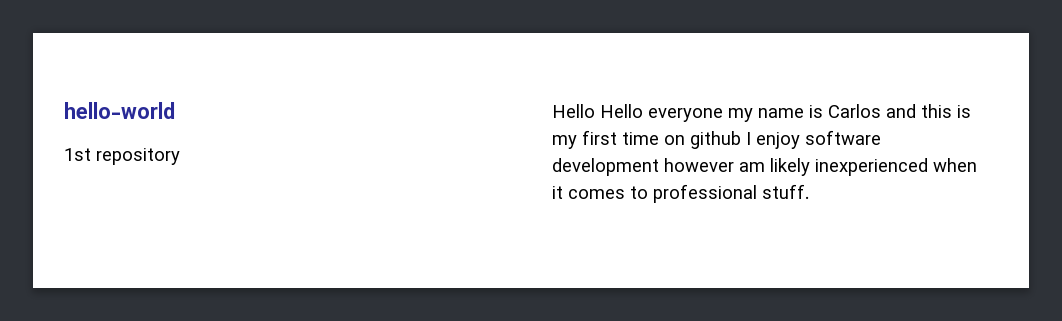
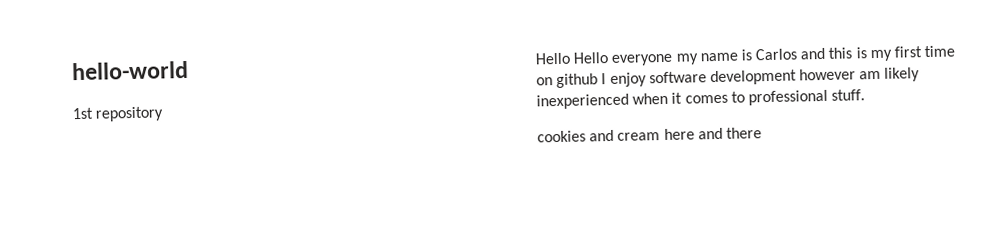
(809, 191) none -> [537,127,762,143] // cookies and cream here and there

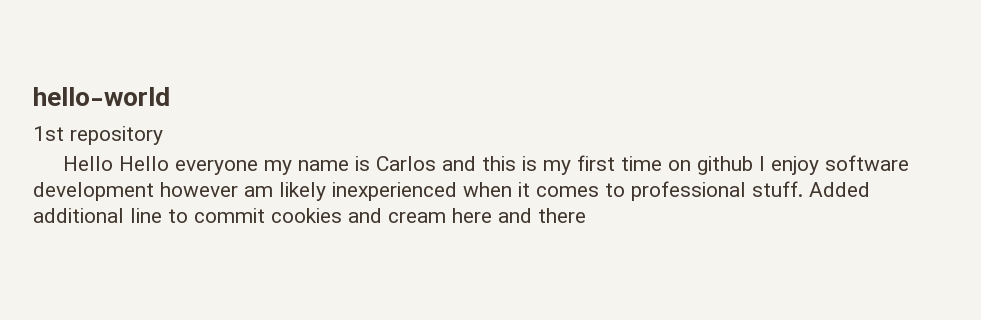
(866, 95) // -> [809,182,870,197] [33,208,265,223] Added additional line to commit

